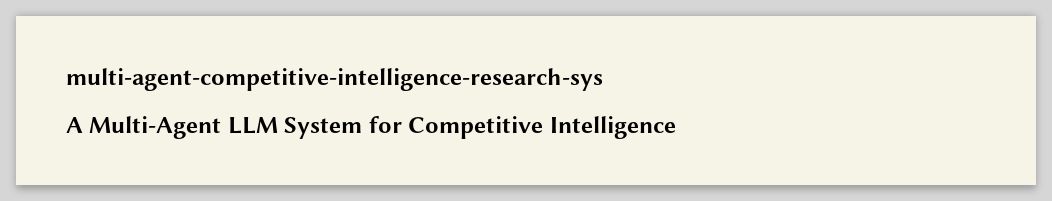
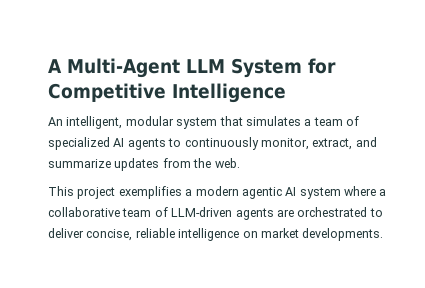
[66,68,603,91] multi-agent-competitive-intelligence-research-sys // -> (48, 66) none
(676, 127) none -> [48,116,359,129] [48,137,377,150] [48,158,240,171] [48,186,387,199] [48,207,383,220] [48,228,384,241] // An intelligent, modular system that simulates a team of specialized AI agents to continuously monitor, extract, and summarize updates from the web. // This project exemplifies a modern agentic AI system where a collaborative team of LLM-driven agents are orchestrated to deliver concise, reliable intelligence on market developments.

